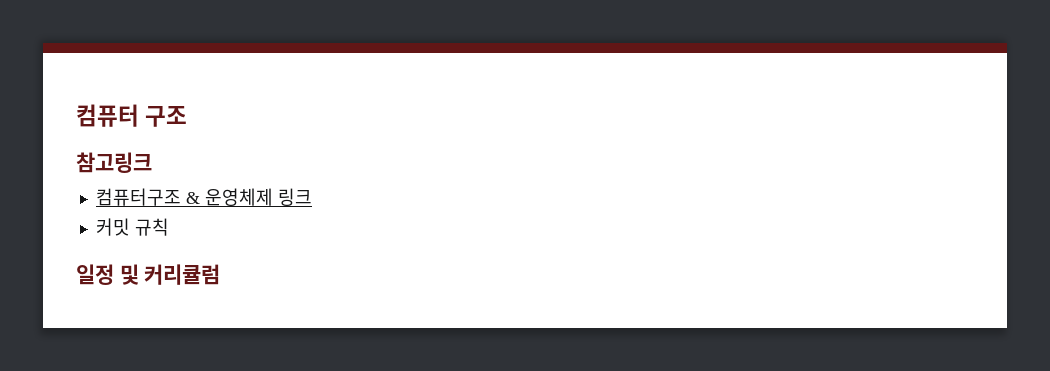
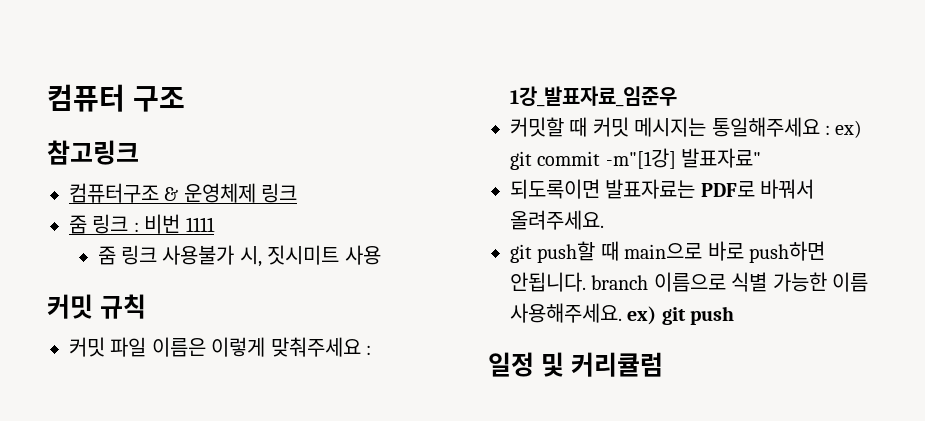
[95,218,169,236] 커밋 규칙 -> [69,214,215,234] [97,245,381,267] [47,294,146,319] [69,337,371,357] [510,86,677,107] [510,117,863,138] [510,148,762,170] [510,179,815,199] [510,210,604,230] [510,241,825,263] [510,272,868,292] [510,303,735,325] 줌 링크 : 비번 1111 // 줌 링크 사용불가 시, 짓시미트 사용 // 커밋 규칙 // 커밋 파일 이름은 이렇게 맞춰주세요 : 1강_발표자료_임준우 // 커밋할 때 커밋 메시지는 통일해주세요 : ex) git commit -m"[1강] 발표자료" // 되도록이면 발표자료는 PDF로 바꿔서 올려주세요. // git push할 때 main으로 바로 push하면 안됩니다. branch 이름으로 식별 가능한 이름 사용해주세요. ex) git push

